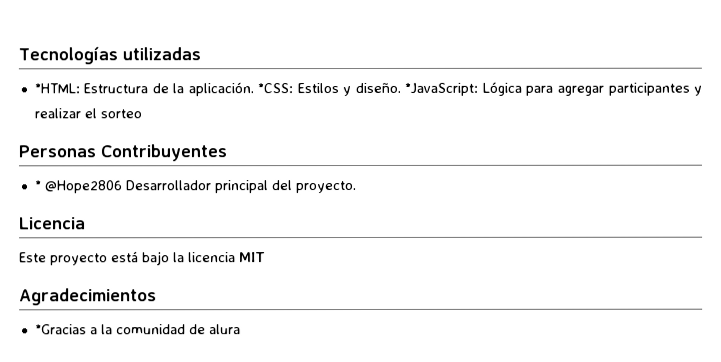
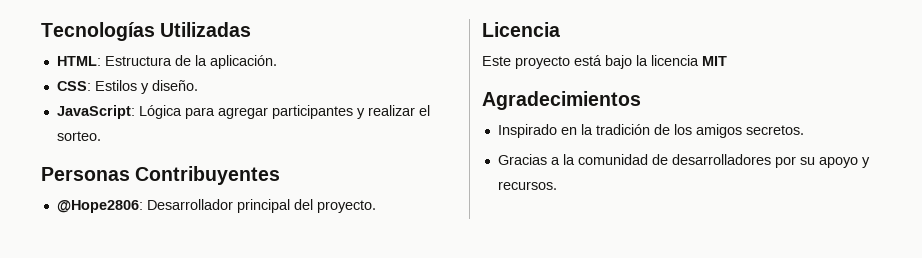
[121,47,201,61] [33,83,80,94] utilizadas // *HTML: -> [160,22,252,37] [56,56,101,66] Utilizadas // HTML:
[257,83,294,94] *CSS: -> [56,81,91,91] // CSS:
[404,82,479,96] *JavaScript: -> [56,105,135,119] // JavaScript:
[99,109,142,119] sorteo -> [56,131,101,141] sorteo.
[33,180,123,194] * @Hope2806 -> [56,200,143,213] @Hope2806:
[34,324,241,335] *Gracias a la comunidad de alura -> [497,124,804,138] [497,154,870,168] [497,181,557,190] Inspirado en la tradición de los amigos secretos. // Gracias a la comunidad de desarrolladores por su apoyo y recursos.

